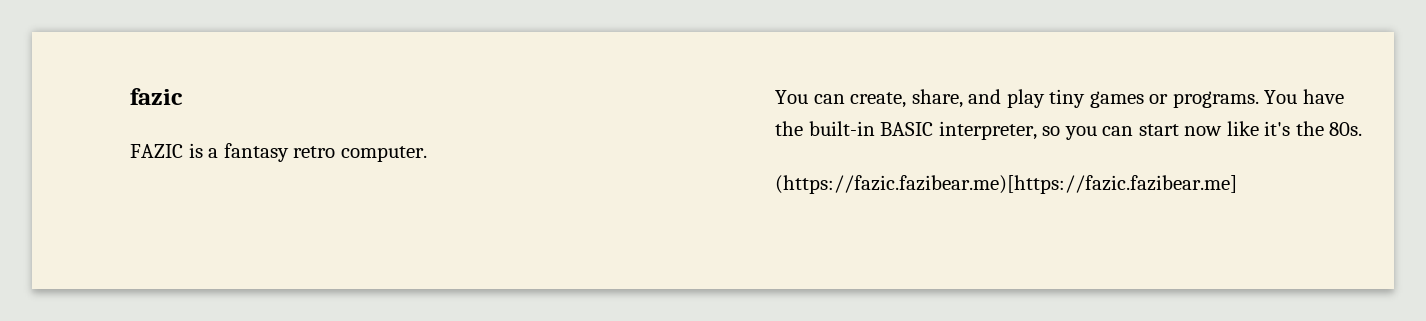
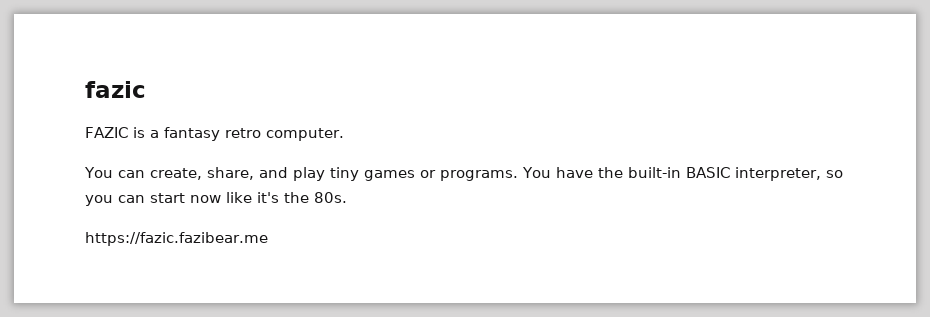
[775,175,1237,194] (https://fazic.fazibear.me)[https://fazic.fazibear.me] -> [85,232,268,246] https://fazic.fazibear.me

